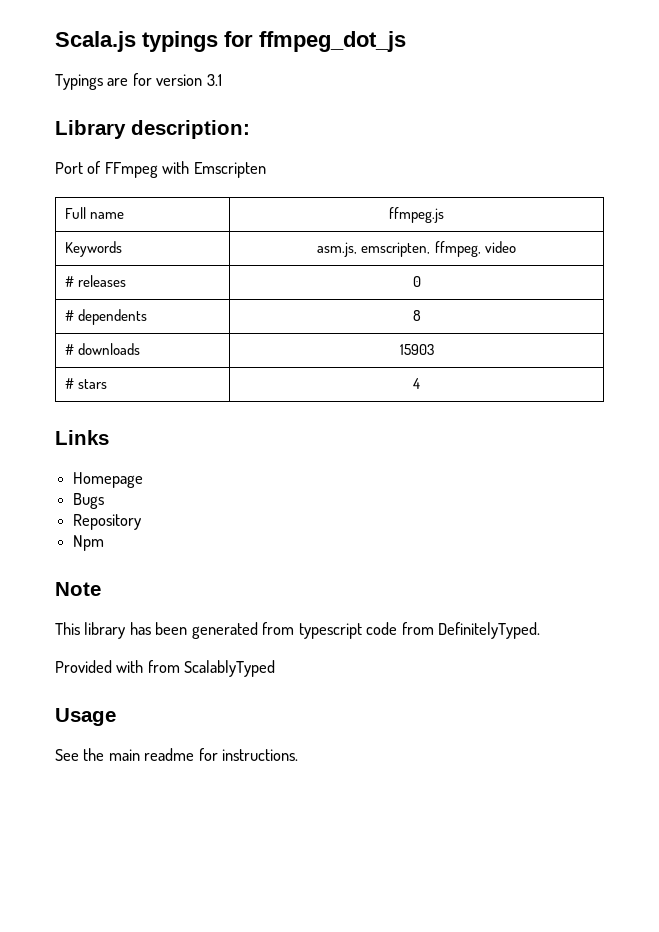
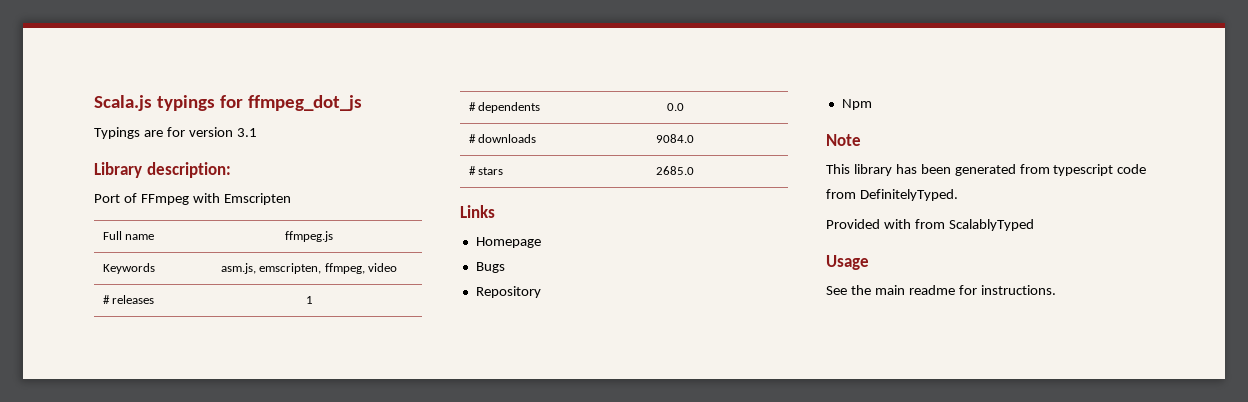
[412,276,421,287] 0 -> [305,296,313,304] 1
[412,310,421,321] 8 -> [666,103,684,111] 0.0
[399,344,434,355] 15903 -> [656,134,694,143] 9084.0
[413,378,420,389] 4 -> [656,166,694,175] 2685.0

